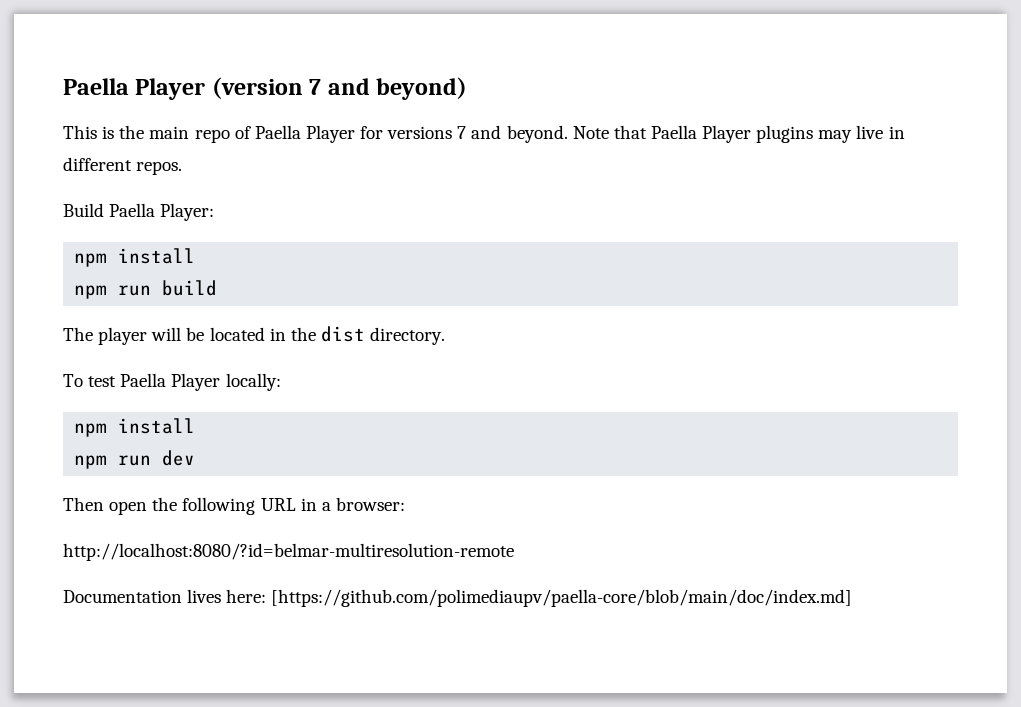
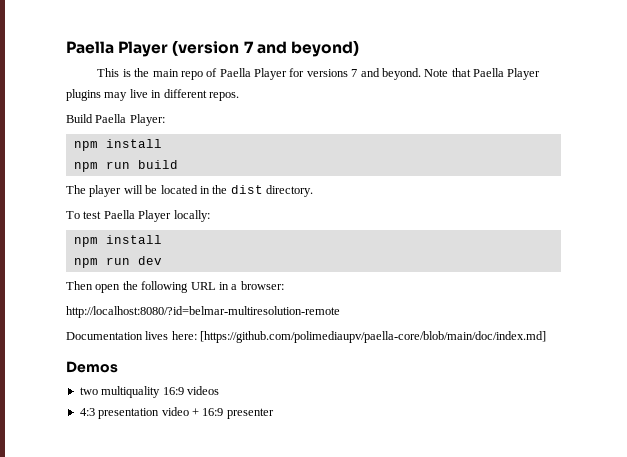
(853, 598) none -> [66,361,118,373] [79,386,219,398] [79,407,274,419] // Demos // two multiquality 16:9 videos // 4:3 presentation video + 16:9 presenter

